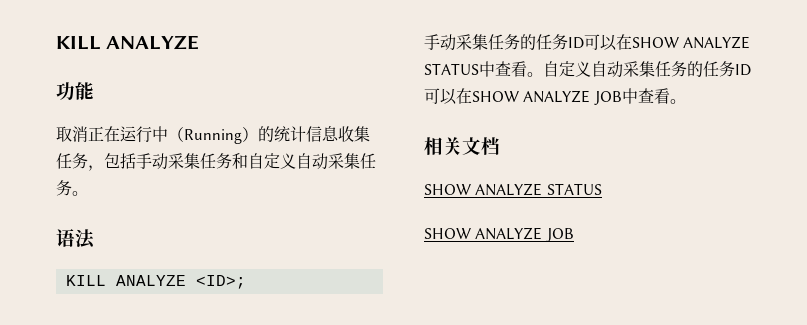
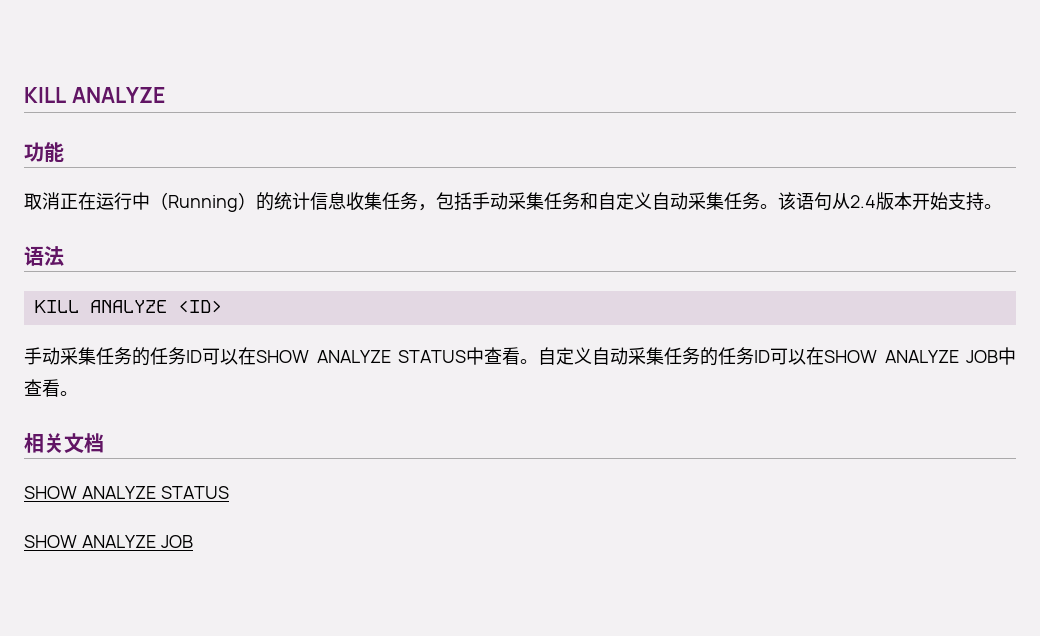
(88, 193) none -> [778,192,1002,211] 该语句从2.4版本开始支持。
[195,275,246,289] <ID>; -> [177,300,222,313] <ID>

